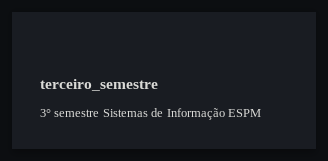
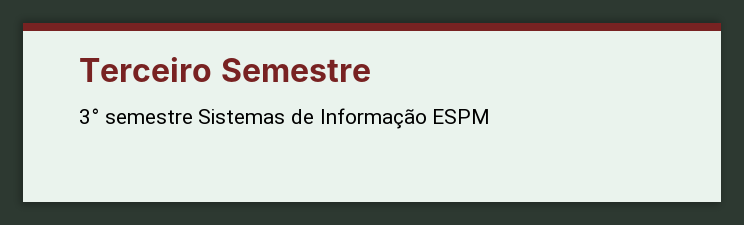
[40,79,158,91] terceiro_semestre -> [79,57,371,82] Terceiro Semestre

